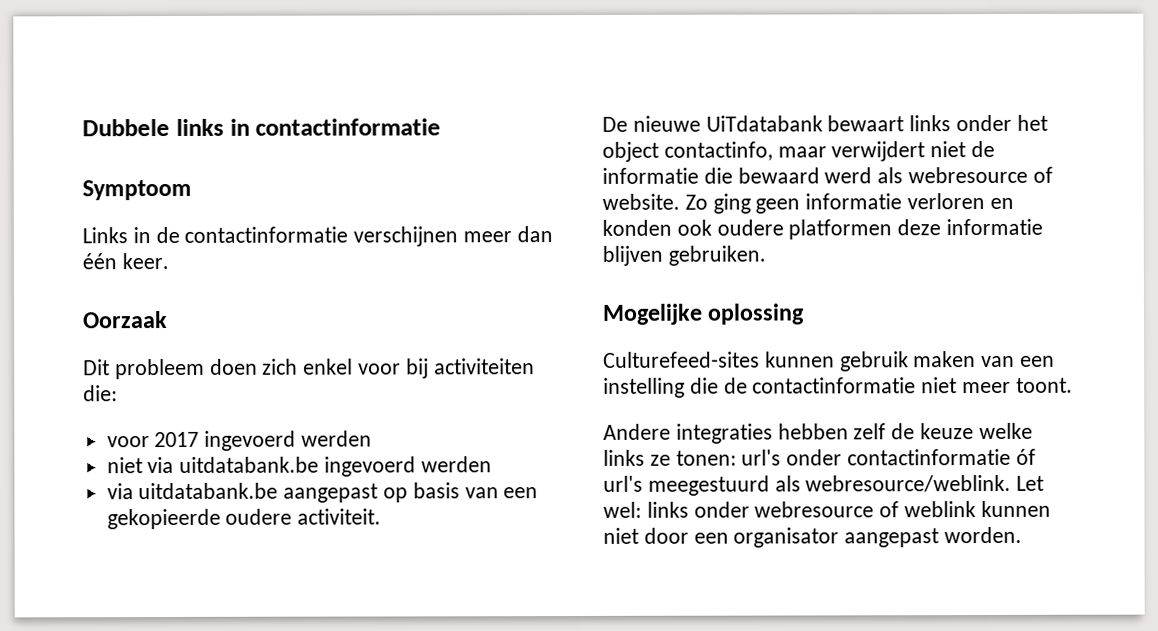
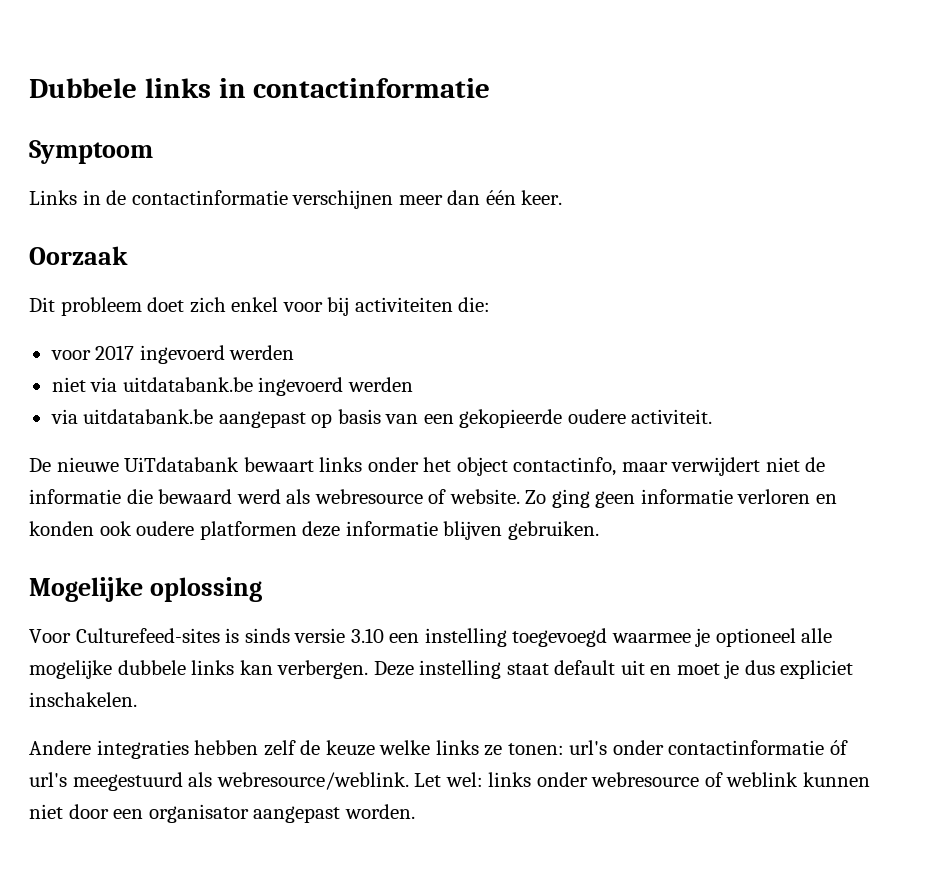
[209,358,258,375] doen -> [147,297,185,312] doet
[603,351,1056,372] [603,377,1073,398] Culturefeed-sites kunnen gebruik maken van een instelling die de contactinformatie niet meer toont. -> [29,628,833,647] [29,660,854,679] [29,692,137,707] Voor Culturefeed-sites is sinds versie 3.10 een instelling toegevoegd waarmee je optioneel alle mogelijke dubbele links kan verbergen. Deze instelling staat default uit en moet je dus expliciet inschakelen.

